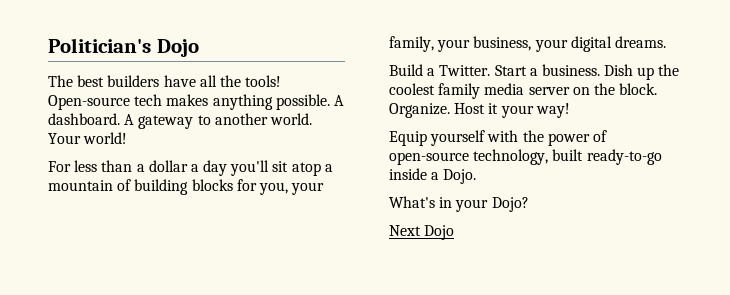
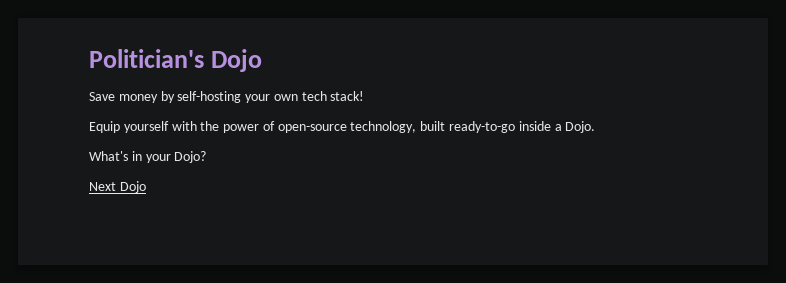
[48,75,282,87] [48,94,344,110] [48,113,312,129] [48,132,128,144] [48,160,333,176] [48,179,325,195] [389,36,666,52] [389,64,680,80] [389,83,658,99] [389,103,570,118] The best builders have all the tools! Open-source tech makes anything possible. A dashboard. A gateway to another world. Your world! // For less than a dollar a day you'll sit atop a mountain of building blocks for you, your family, your business, your digital dreams. // Build a Twitter. Start a business. Dish up the coolest family media server on the block. Organize. Host it your way! -> [89,91,365,103] Save money by self-hosting your own tech stack!

